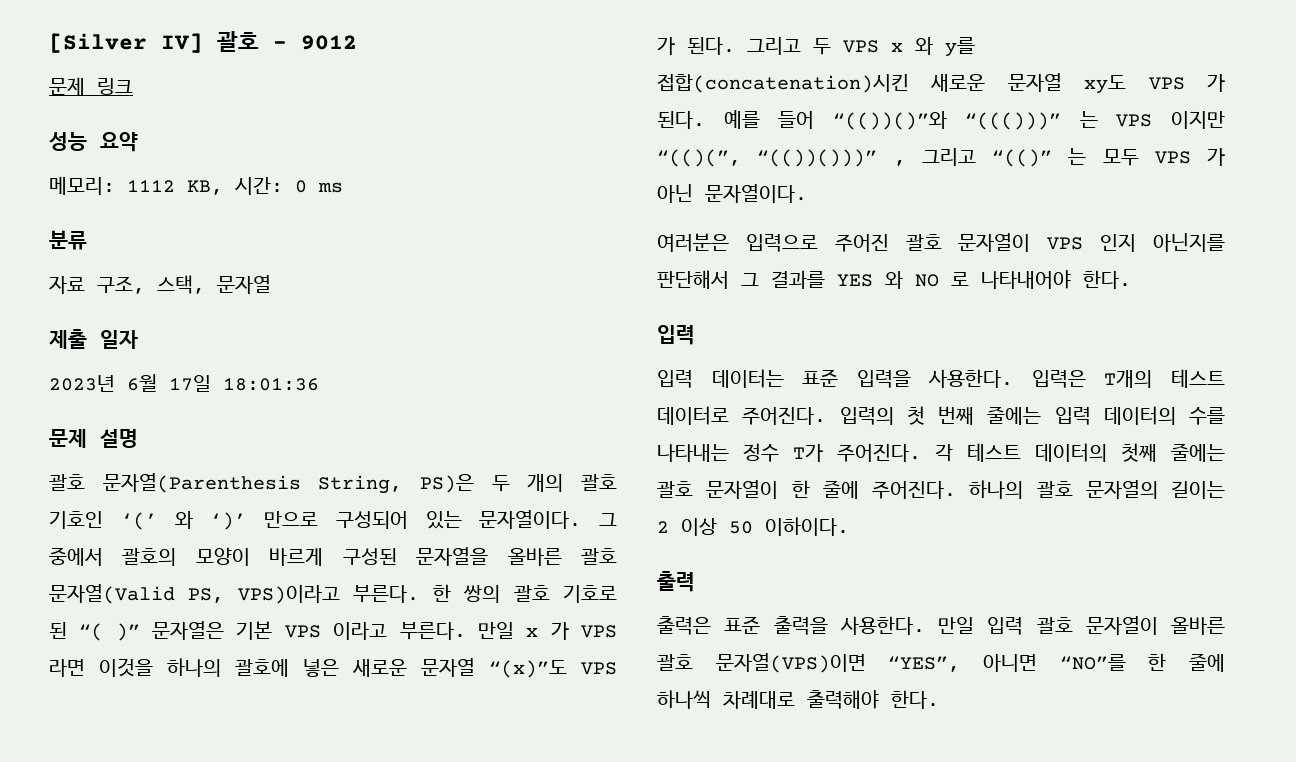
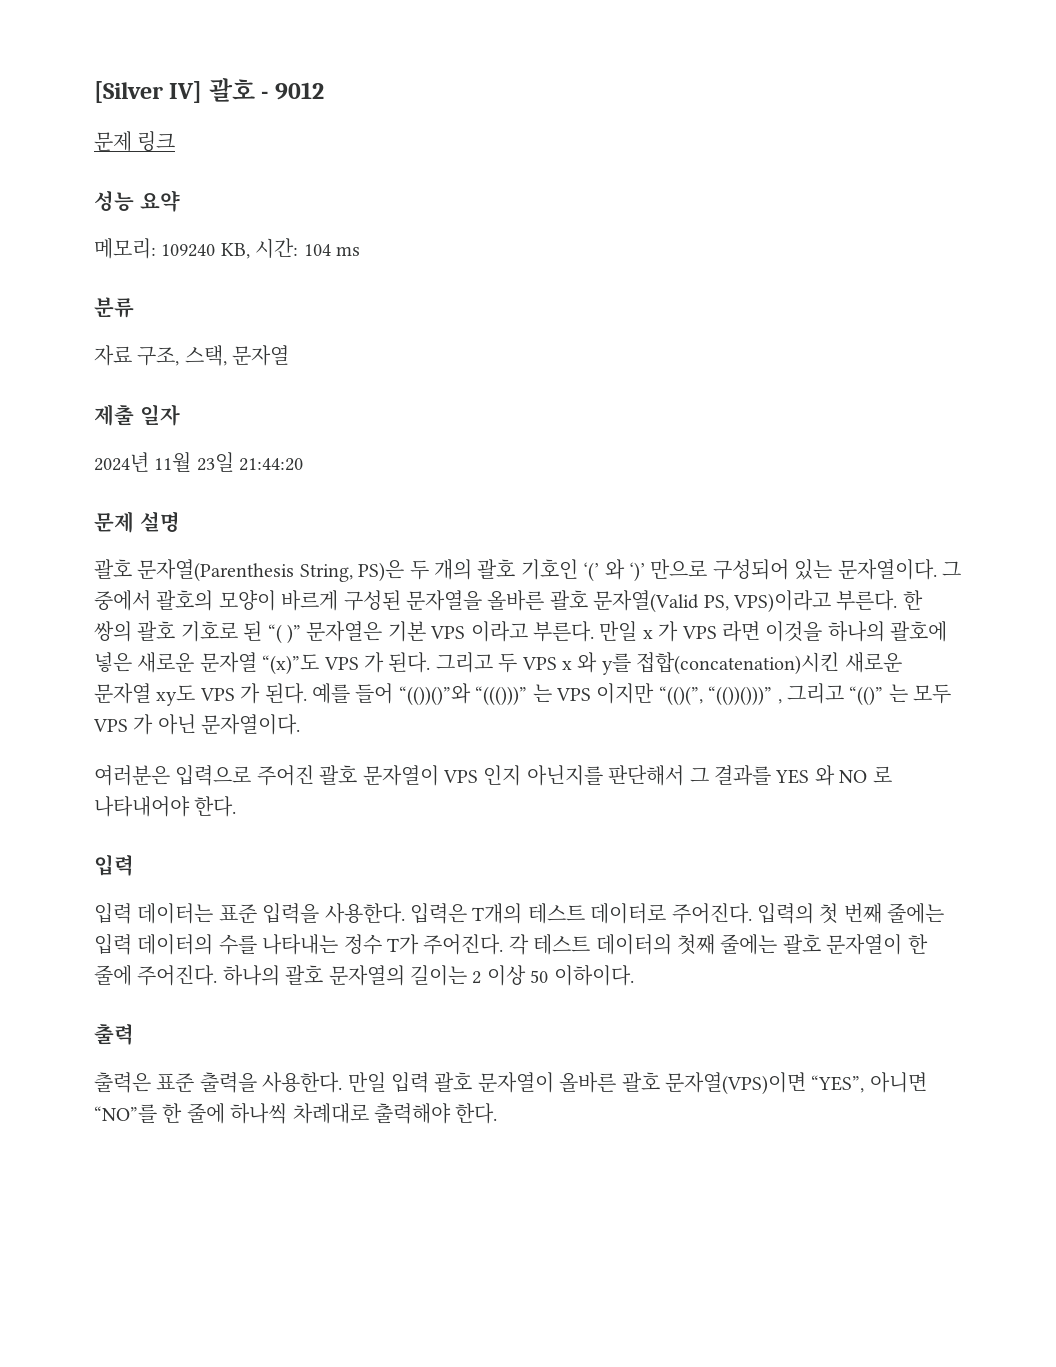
[127,180,175,192] 1112 -> [161,244,216,257] 109240
[295,180,307,193] 0 -> [303,244,331,256] 104
[49,374,319,392] 2023년 6월 17일 18:01:36 -> [94,451,304,472] 2024년 11월 23일 21:44:20

